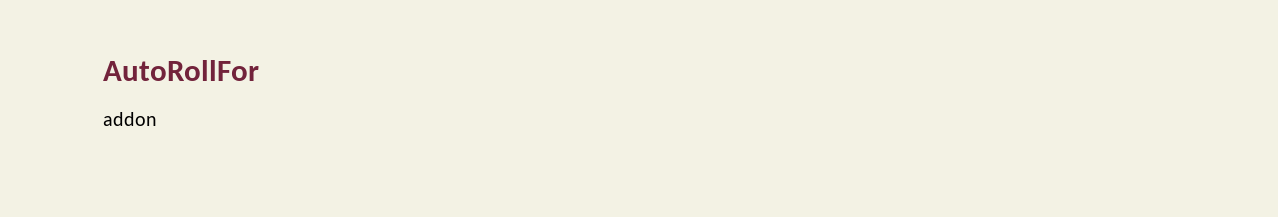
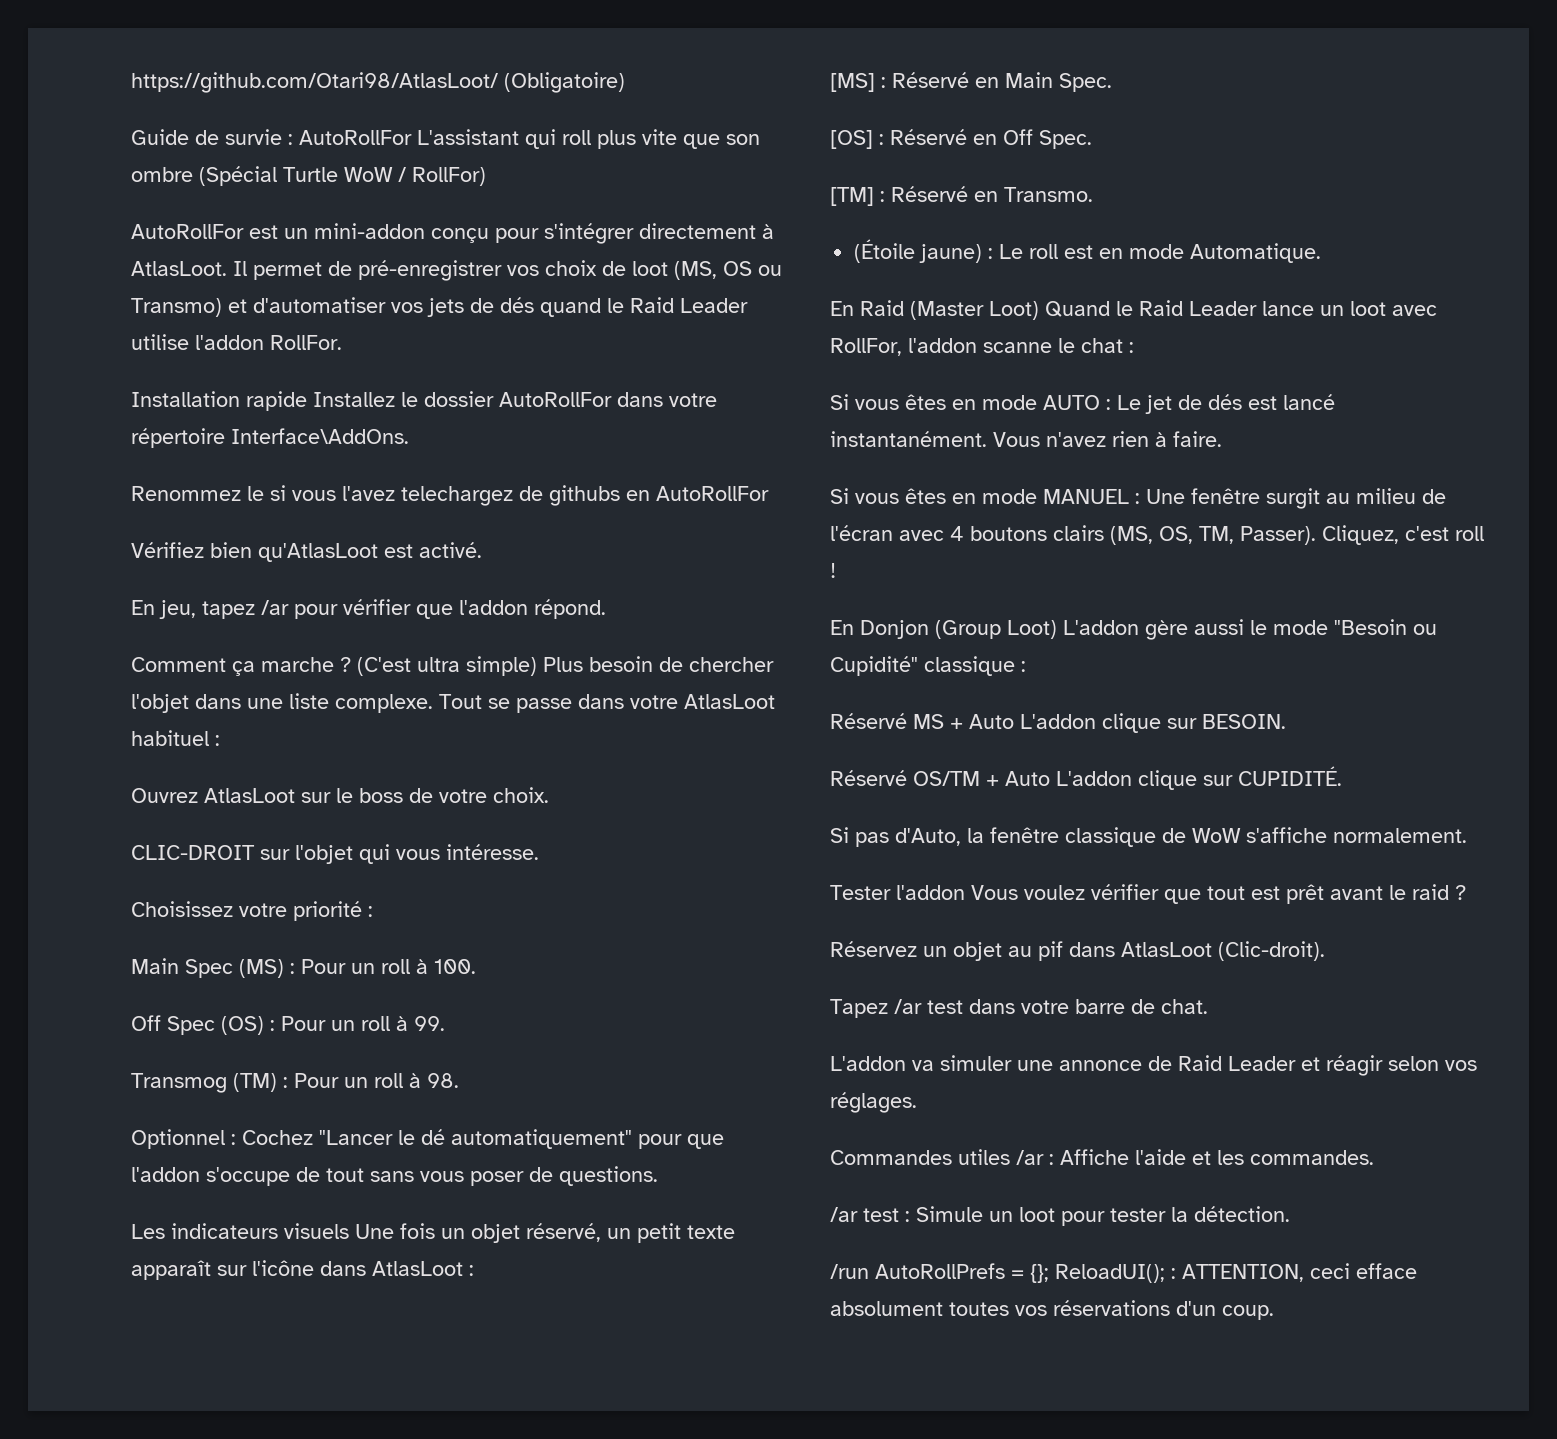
[103,60,259,81] [103,112,157,126] AutoRollFor // addon -> [131,72,625,93] [131,129,760,149] [131,166,486,186] [131,223,774,244] [131,260,782,281] [131,297,748,317] [131,334,342,350] [131,391,717,411] [131,428,409,448] [131,485,769,506] [131,542,482,562] [131,599,606,619] [131,656,774,676] [131,693,775,713] [131,730,220,746] [131,787,549,803] [131,844,539,864] [131,901,373,921] [131,958,476,978] [131,1015,445,1035] [131,1073,459,1093] [131,1129,724,1149] [131,1166,658,1186] [131,1223,735,1243] [131,1260,474,1280] [830,72,1112,92] [830,129,1092,149] [830,186,1093,206] [854,239,1322,263] [830,300,1437,320] [830,338,1134,356] [830,394,1335,414] [830,431,1222,447] [830,488,1446,509] [830,525,1484,545] [830,563,836,578] [830,619,1437,640] [830,656,1026,676] [830,713,1286,733] [830,766,1342,790] [830,827,1467,847] [830,884,1466,904] [830,941,1325,961] [830,999,1208,1018] [830,1055,1477,1076] [830,1092,917,1113] [830,1149,1374,1165] [830,1206,1290,1226] [830,1263,1417,1283] [830,1300,1274,1320] https://github.com/Otari98/AtlasLoot/ (Obligatoire) // Guide de survie : AutoRollFor L'assistant qui roll plus vite que son ombre (Spécial Turtle WoW / RollFor) // AutoRollFor est un mini-addon conçu pour s'intégrer directement à AtlasLoot. Il permet de pré-enregistrer vos choix de loot (MS, OS ou Transmo) et d'automatiser vos jets de dés quand le Raid Leader utilise l'addon RollFor. // Installation rapide Installez le dossier AutoRollFor dans votre répertoire Interface\AddOns. // Renommez le si vous l'avez telechargez de githubs en AutoRollFor // Vérifiez bien qu'AtlasLoot est activé. // En jeu, tapez /ar pour vérifier que l'addon répond. // Comment ça marche ? (C'est ultra simple) Plus besoin de chercher l'objet dans une liste complexe. Tout se passe dans votre AtlasLoot habituel : // Ouvrez AtlasLoot sur le boss de votre choix. // CLIC-DROIT sur l'objet qui vous intéresse. // Choisissez votre priorité : // Main Spec (MS) : Pour un roll à 100. // Off Spec (OS) : Pour un roll à 99. // Transmog (TM) : Pour un roll à 98. // Optionnel : Cochez "Lancer le dé automatiquement" pour que l'addon s'occupe de tout sans vous poser de questions. // Les indicateurs visuels Une fois un objet réservé, un petit texte apparaît sur l'icône dans AtlasLoot : // [MS] : Réservé en Main Spec. // [OS] : Réservé en Off Spec. // [TM] : Réservé en Transmo. // (Étoile jaune) : Le roll est en mode Automatique. // En Raid (Master Loot) Quand le Raid Leader lance un loot avec RollFor, l'addon scanne le chat : // Si vous êtes en mode AUTO : Le jet de dés est lancé instantanément. Vous n'avez rien à faire. // Si vous êtes en mode MANUEL : Une fenêtre surgit au milieu de l'écran avec 4 boutons clairs (MS, OS, TM, Passer). Cliquez, c'est roll ! // En Donjon (Group Loot) L'addon gère aussi le mode "Besoin ou Cupidité" classique : // Réservé MS + Auto L'addon clique sur BESOIN. // Réservé OS/TM + Auto L'addon clique sur CUPIDITÉ. // Si pas d'Auto, la fenêtre classique de WoW s'affiche normalement. // Tester l'addon Vous voulez vérifier que tout est prêt avant le raid ? // Réservez un objet au pif dans AtlasLoot (Clic-droit). // Tapez /ar test dans votre barre de chat. // L'addon va simuler une annonce de Raid Leader et réagir selon vos réglages. // Commandes utiles /ar : Affiche l'aide et les commandes. // /ar test : Simule un loot pour tester la détection. // /run AutoRollPrefs = {}; ReloadUI(); : ATTENTION, ceci efface absolument toutes vos réservations d'un coup.

